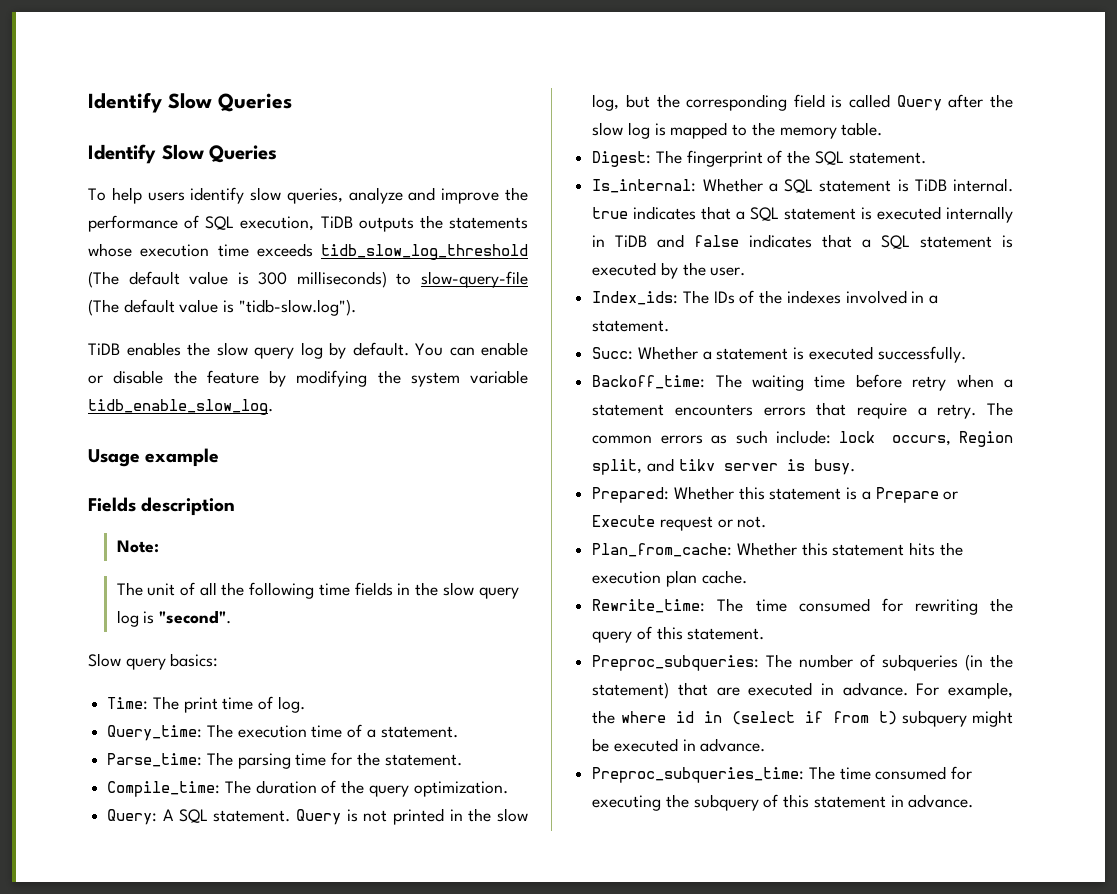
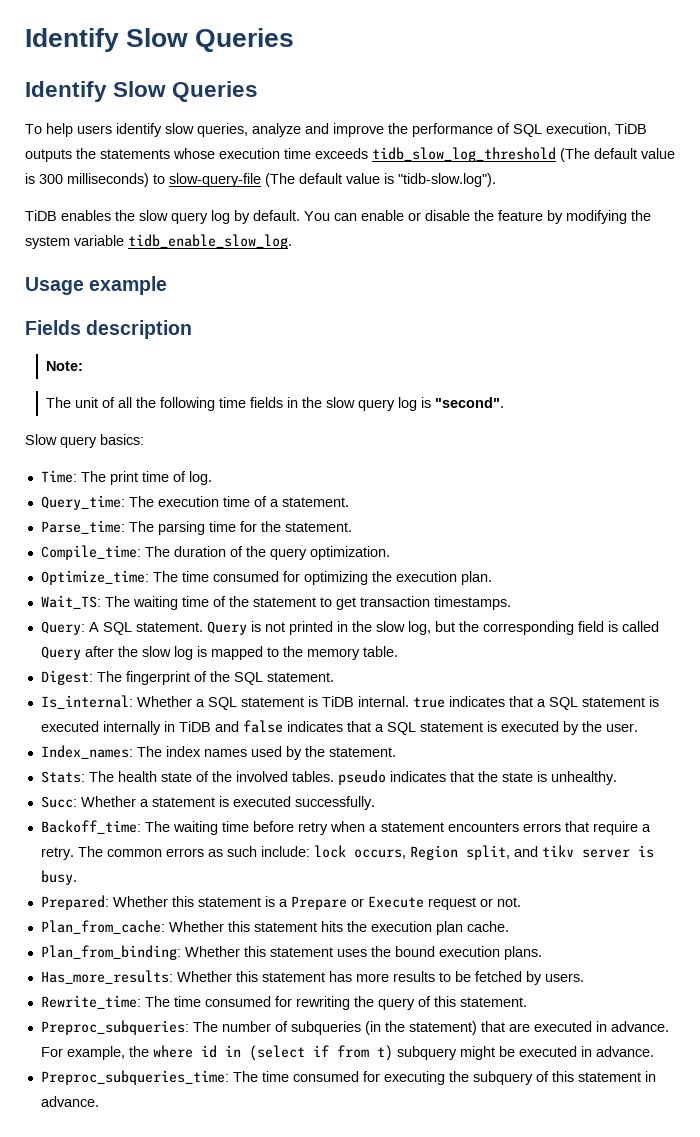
(508, 789) none -> [40,570,492,585] [40,595,511,610] // Optimize_time: The time consumed for optimizing the execution plan. // Wait_TS: The waiting time of the statement to get transaction timestamps.
[592,290,939,305] [592,320,670,332] Index_ids: The IDs of the indexes involved in a statement. -> [40,745,396,760] [40,770,617,785] Index_names: The index names used by the statement. // Stats: The health state of the involved tables. pseudo indicates that the state is unhealthy.
(747, 577) none -> [40,945,542,960] [40,970,584,985] // Plan_from_binding: Whether this statement uses the bound execution plans. // Has_more_results: Whether this statement has more results to be fetched by users.

